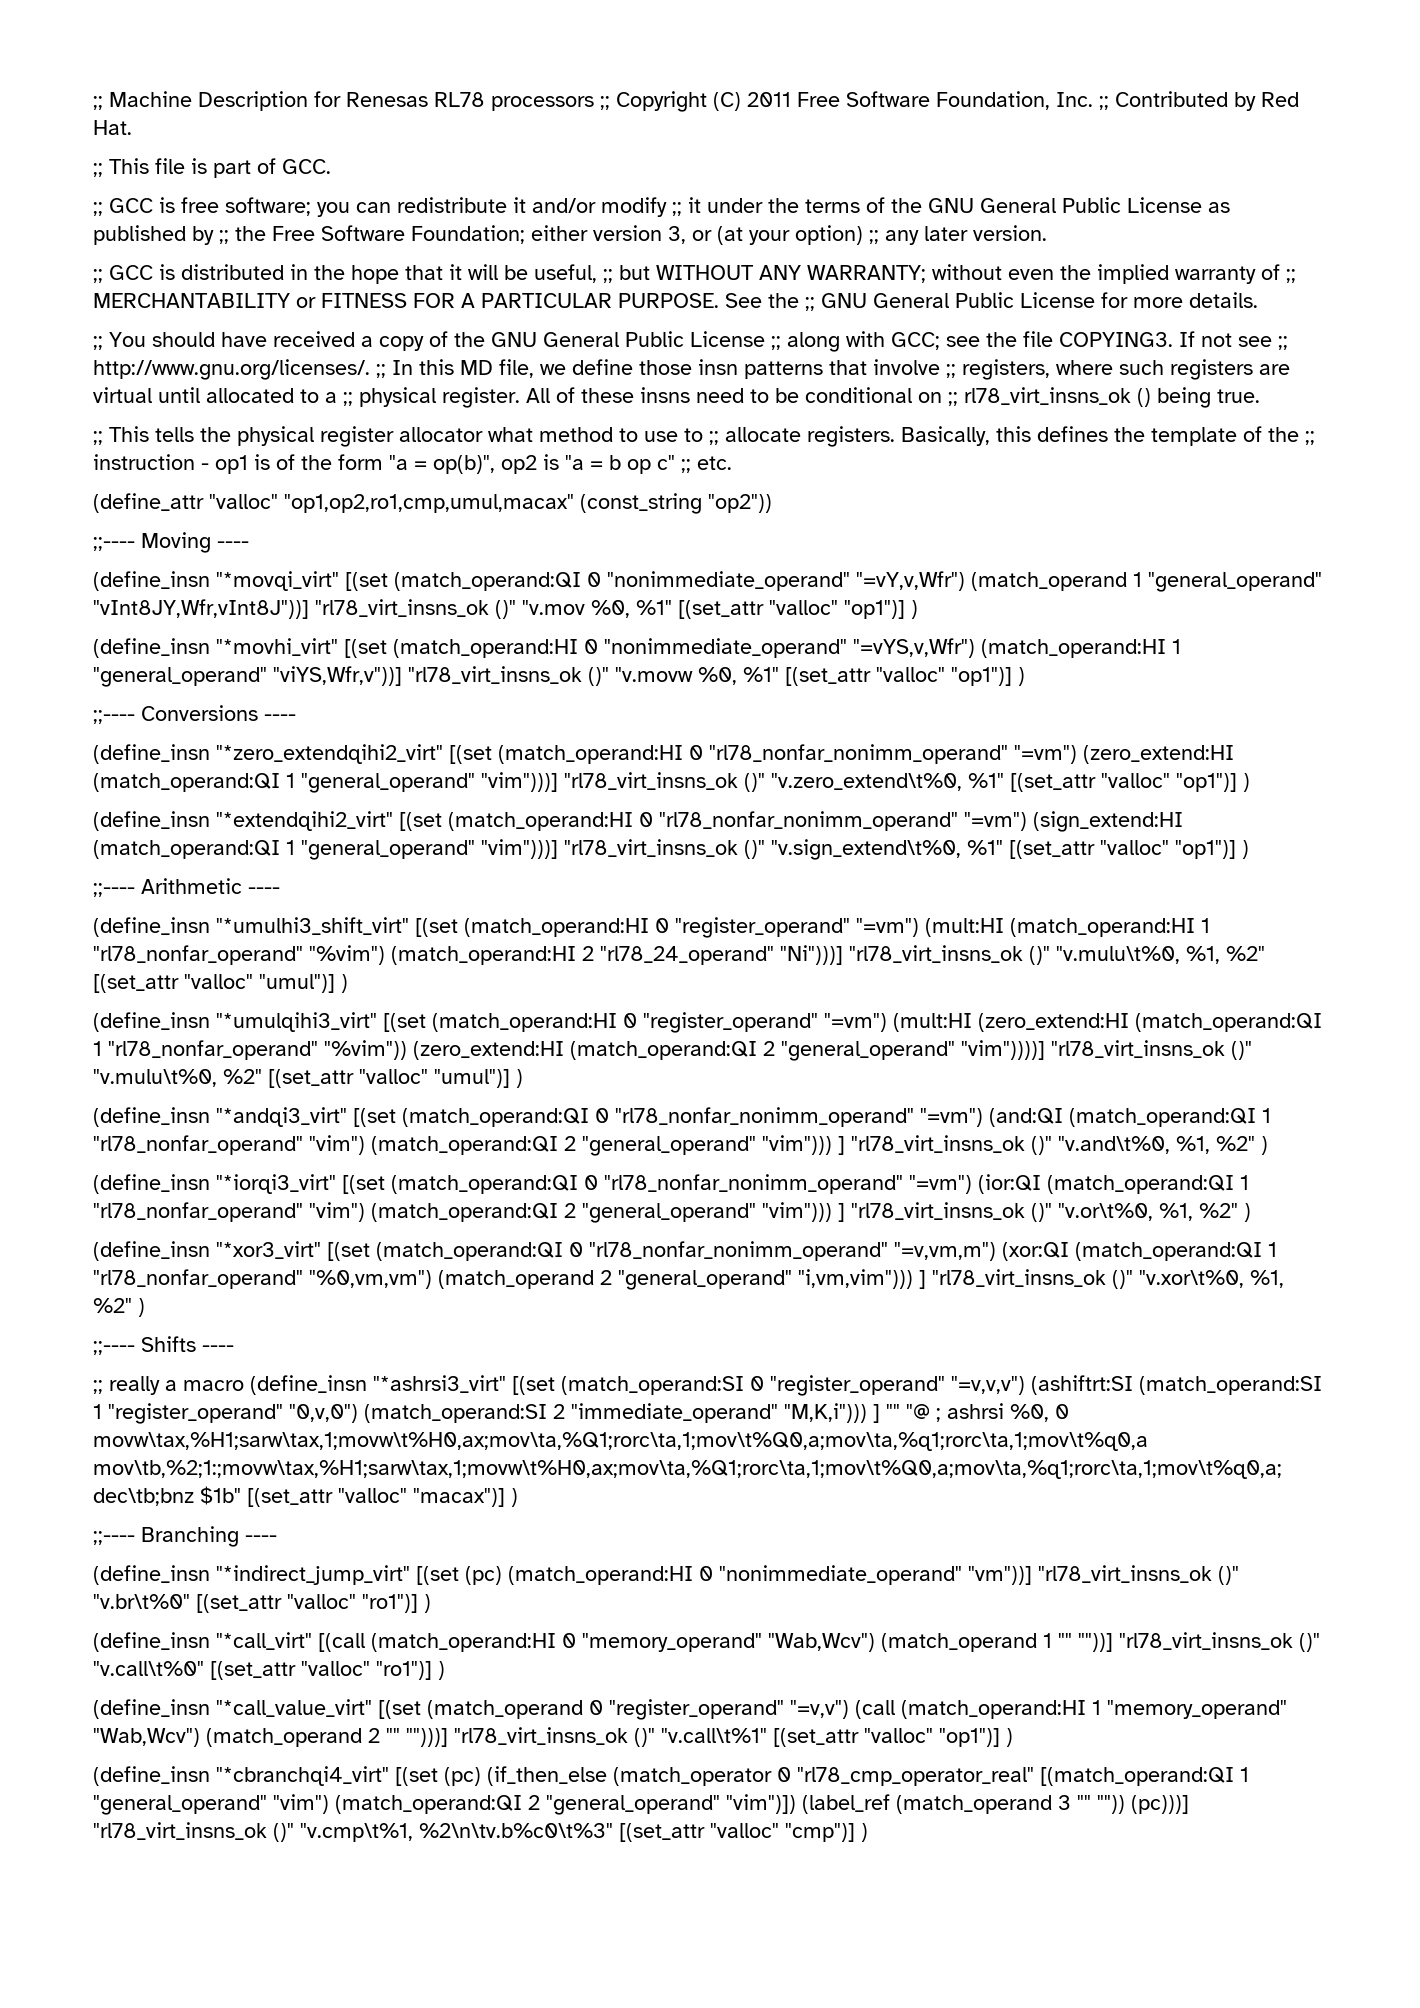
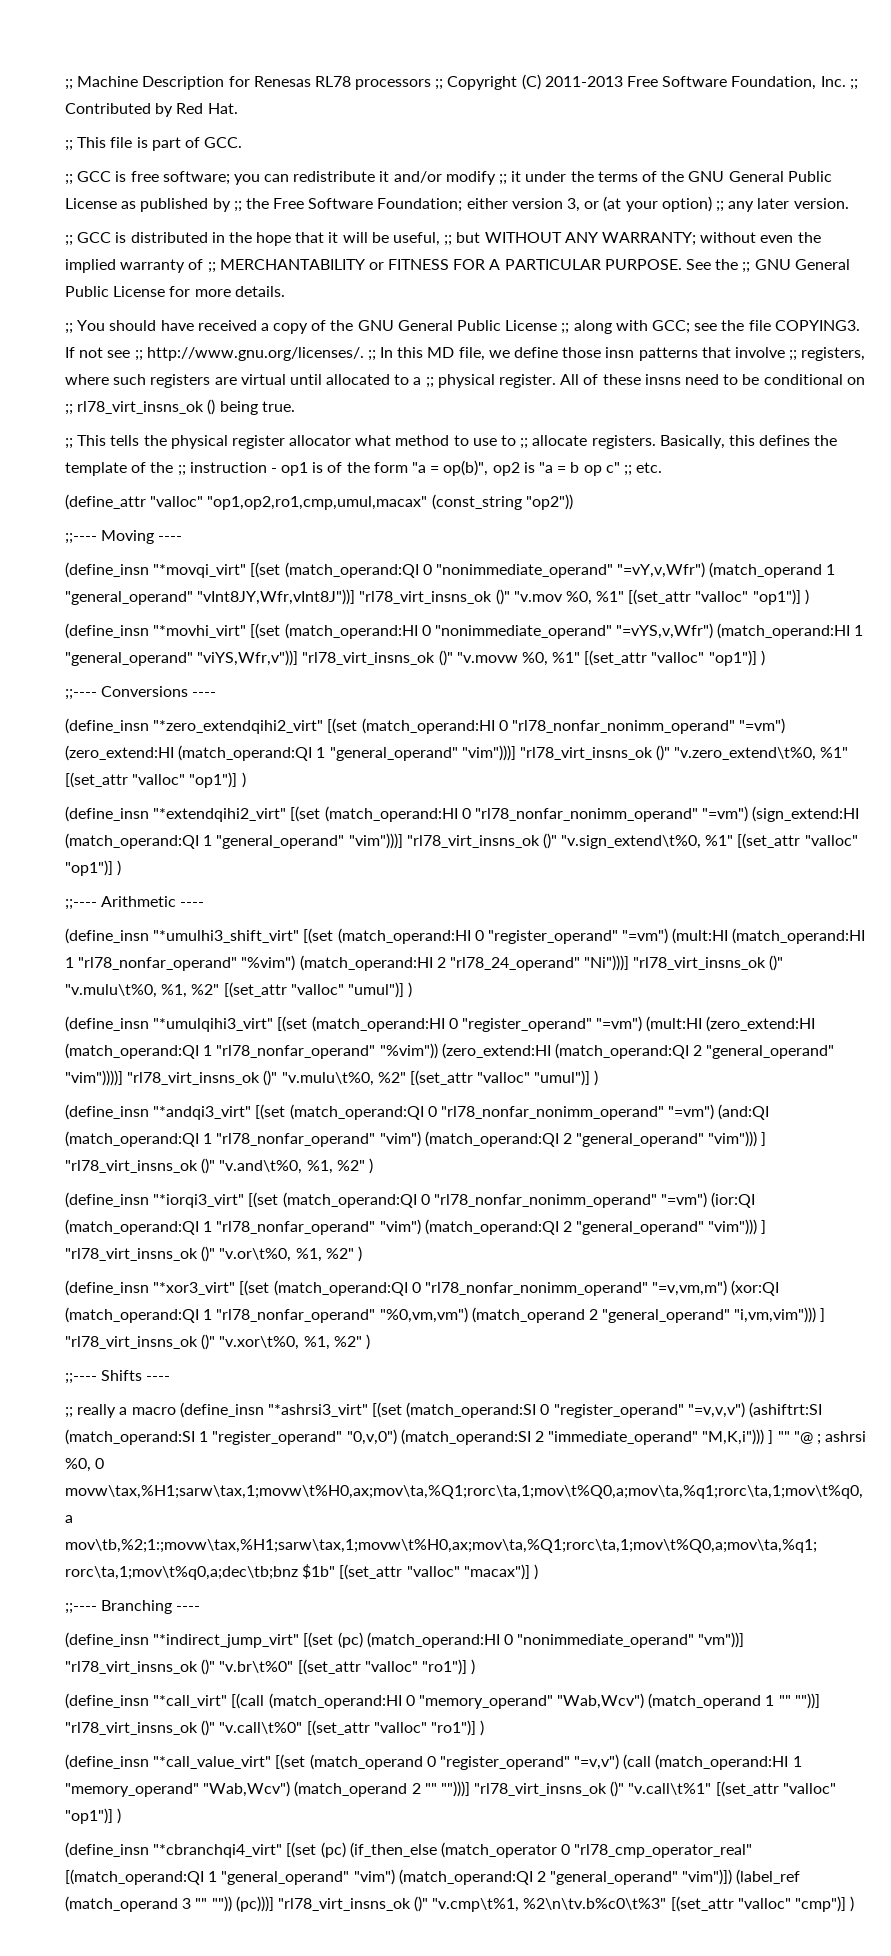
[747,92,791,107] 2011 -> [544,76,623,87] 2011-2013

